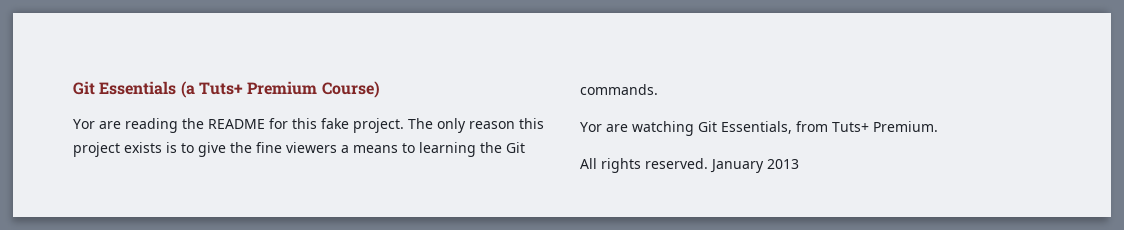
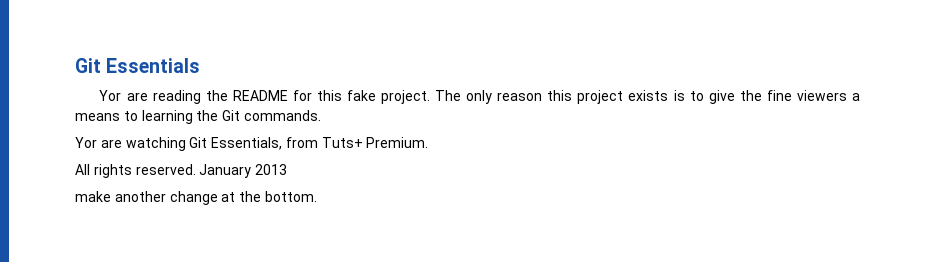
[180,81,380,98] (a Tuts+ Premium Course) -> (201, 65) none
(799, 164) none -> [75,191,317,205] // make another change at the bottom.

